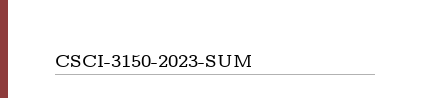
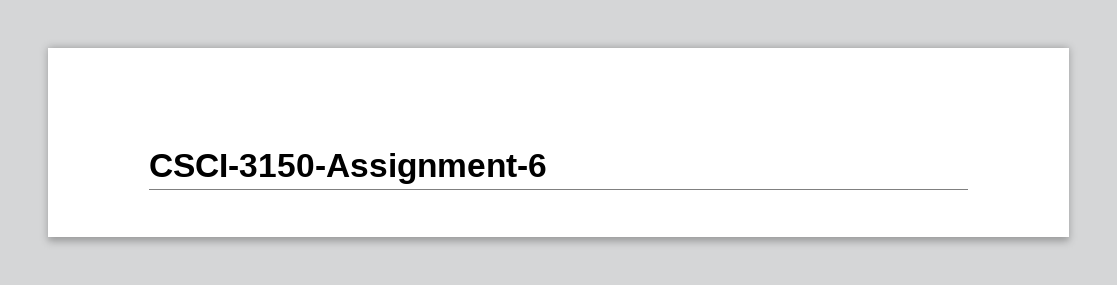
[55,55,252,67] CSCI-3150-2023-SUM -> [149,153,547,184] CSCI-3150-Assignment-6

